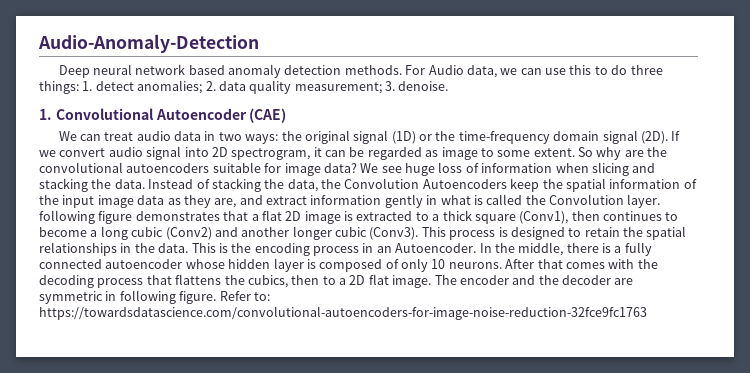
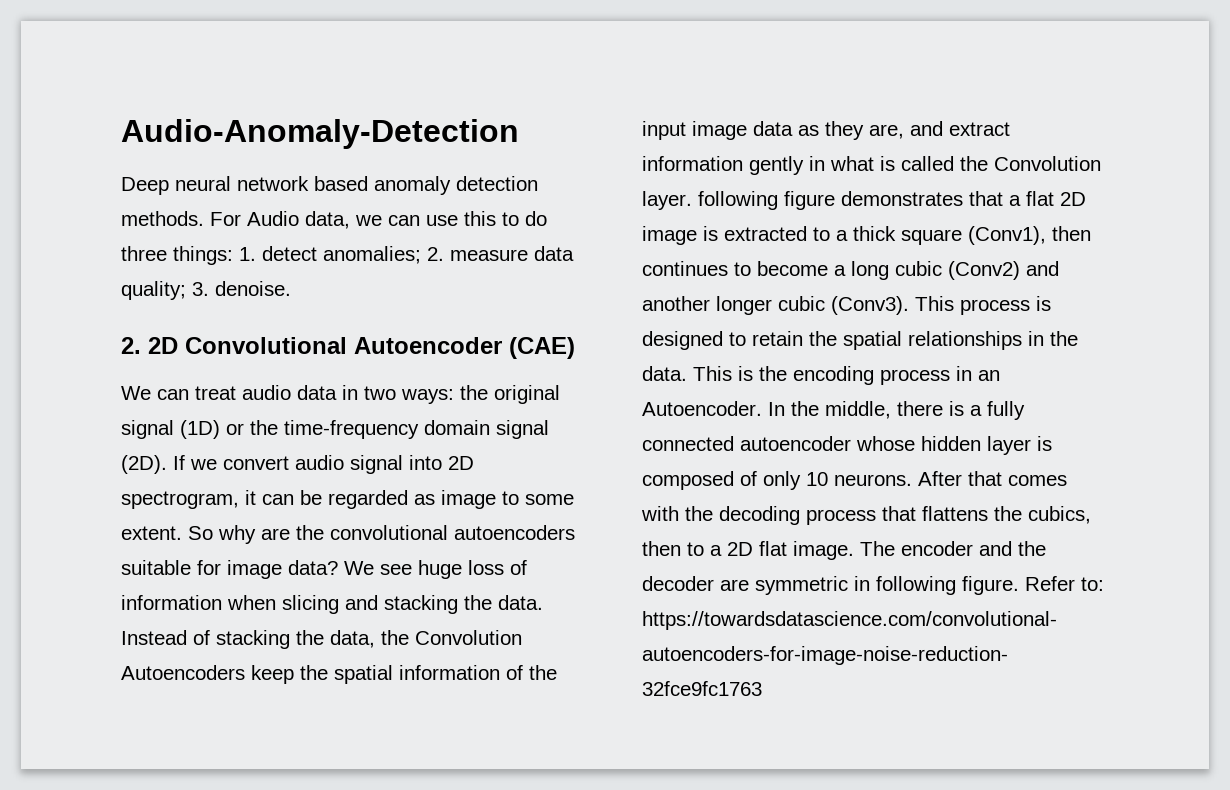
[218,80,382,94] data quality measurement; -> [450,246,574,261] [121,281,186,300] measure data quality;
[39,109,52,120] 1. -> [121,337,178,354] 2. 2D

